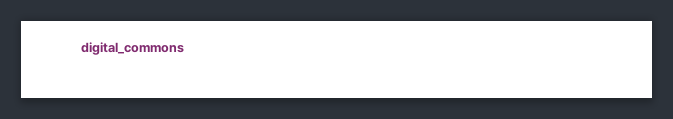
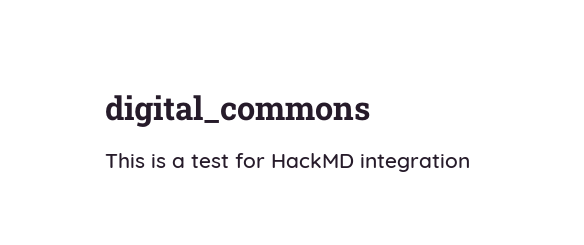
(184, 48) none -> [105,153,470,172] // This is a test for HackMD integration

